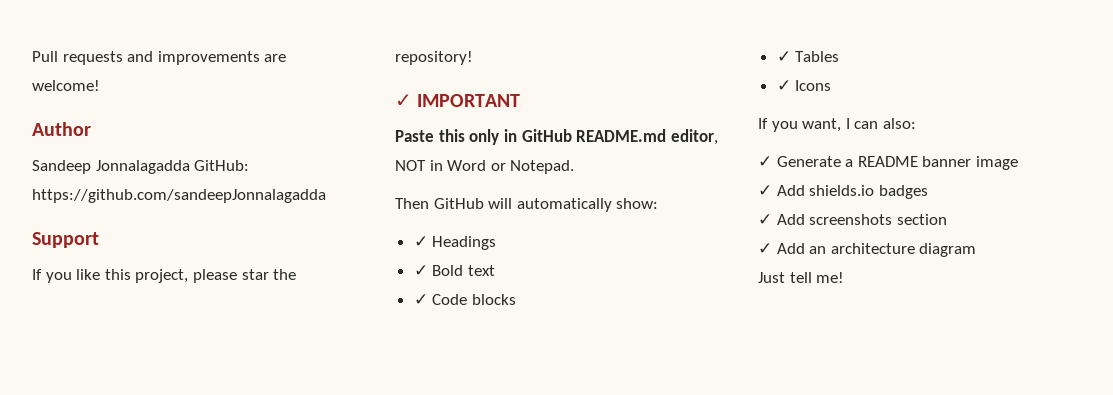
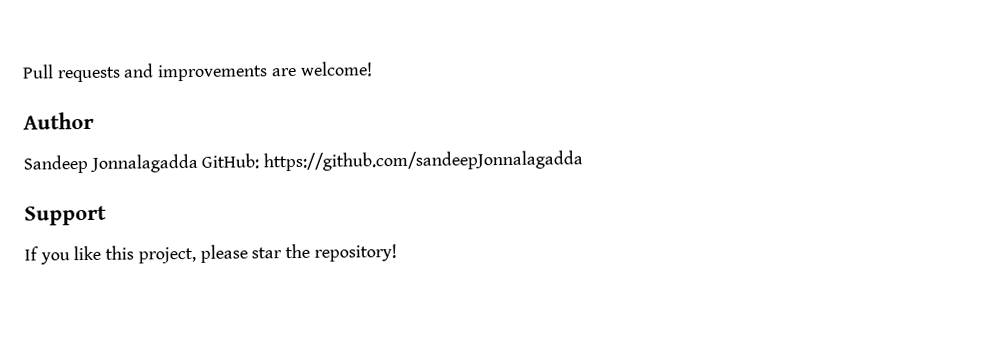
[395,94,521,107] [395,129,718,145] [395,160,575,174] [395,198,659,212] [413,236,497,250] [413,265,495,276] [413,294,516,305] [776,51,840,62] [776,80,832,91] [758,118,916,132] [758,156,1018,170] [758,185,928,199] [758,214,947,225] [758,243,977,257] [758,272,845,283] // ✓ IMPORTANT // Paste this only in GitHub README.md editor, NOT in Word or Notepad. // Then GitHub will automatically show: // ✓ Headings // ✓ Bold text // ✓ Code blocks // ✓ Tables // ✓ Icons // If you want, I can also: // ✓ Generate a README banner image // ✓ Add shields.io badges // ✓ Add screenshots section // ✓ Add an architecture diagram // Just tell me! -> (397, 253) none

